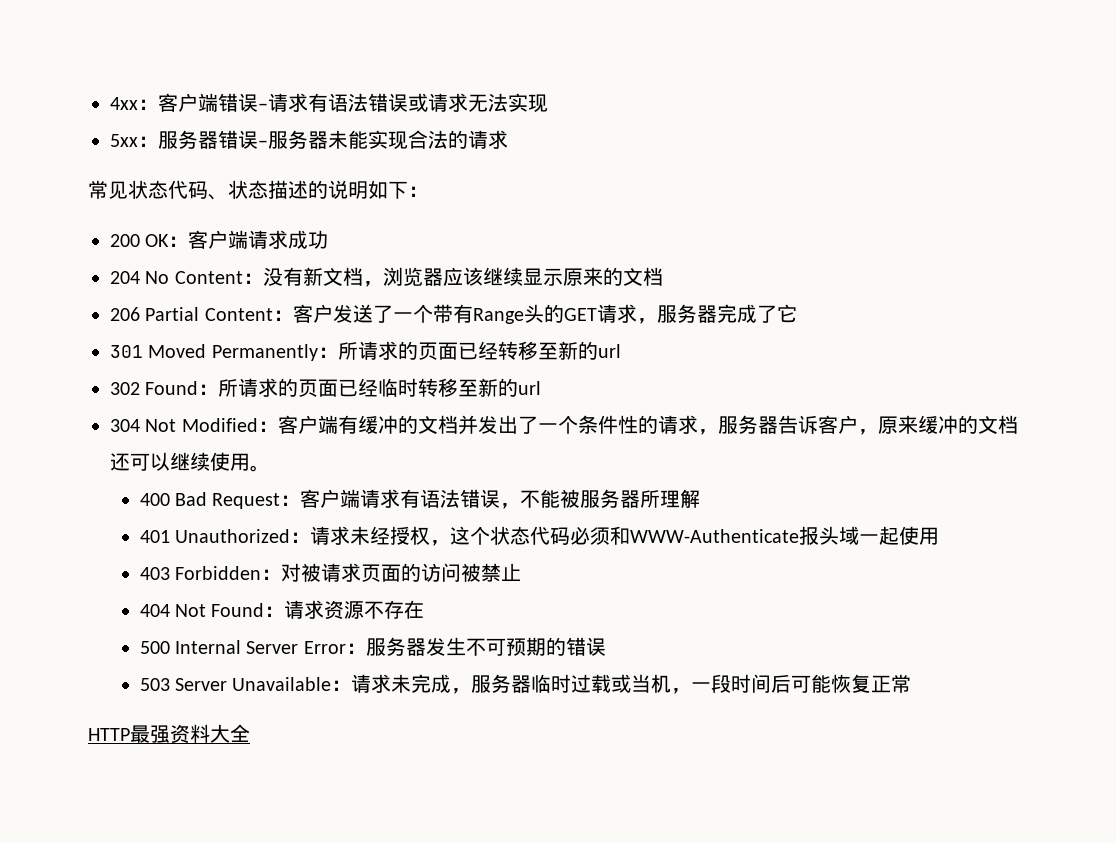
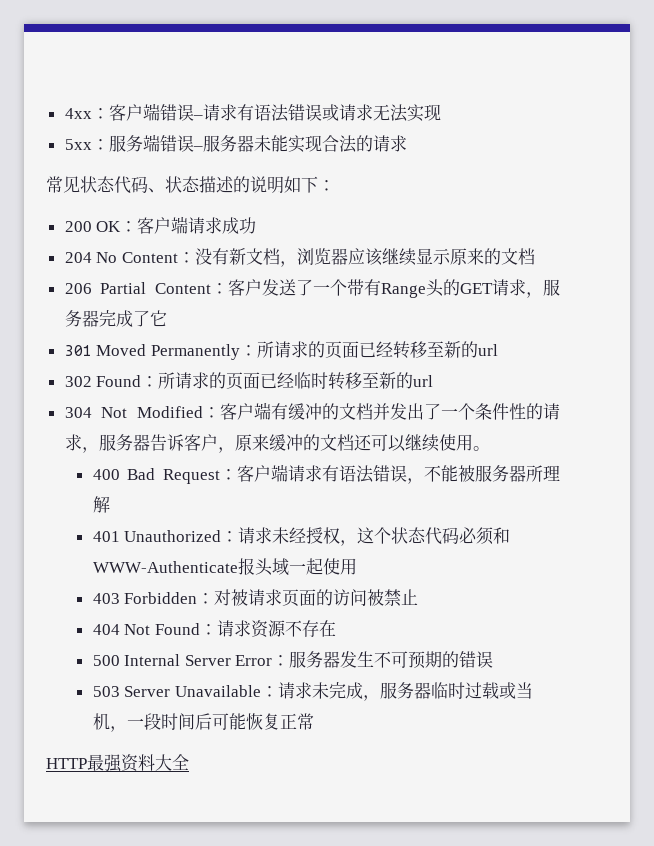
[198,131,218,149] 器 -> [142,134,160,152] 端

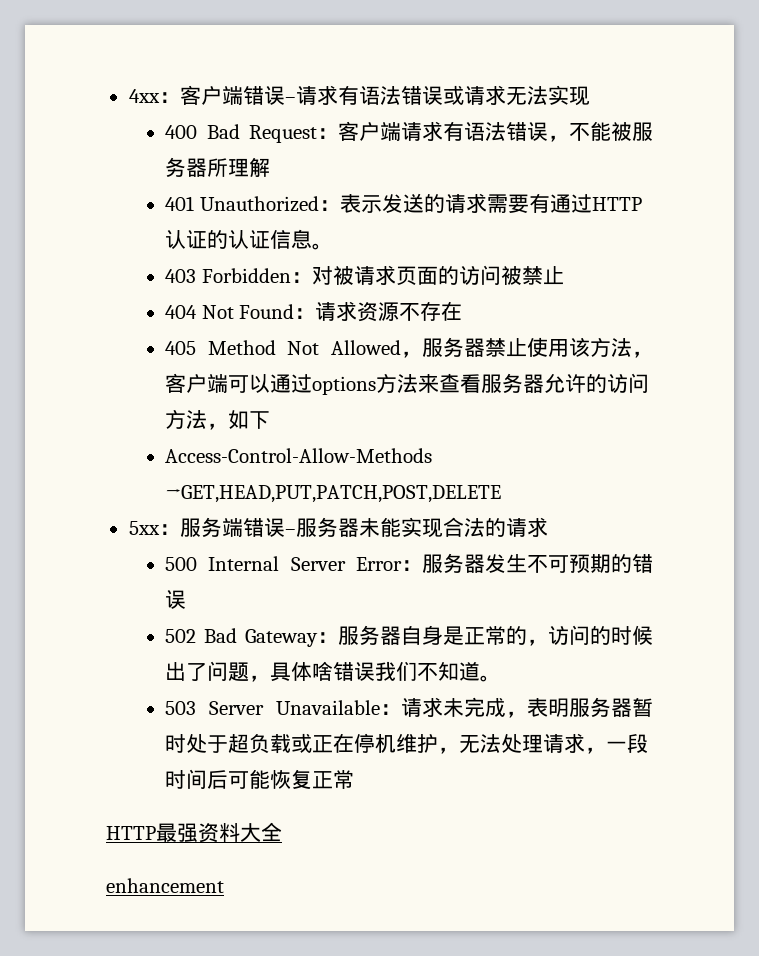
[64,134,407,153] [46,176,335,194] [64,216,257,234] [64,248,535,267] [64,279,560,298] [64,310,167,327] [64,341,498,360] [64,372,434,390] [64,402,560,420] [64,434,490,453] // 5xx：服务端错误–服务器未能实现合法的请求 // 常见状态代码、状态描述的说明如下： // 200 OK：客户端请求成功 // 204 No Content：没有新文档，浏览器应该继续显示原来的文档 // 206 Partial Content：客户发送了一个带有Range头的GET请求，服务器完成了它 // 301 Moved Permanently：所请求的页面已经转移至新的url // 302 Found：所请求的页面已经临时转移至新的url // 304 Not Modified：客户端有缓冲的文档并发出了一个条件性的请求，服务器告诉客户，原来缓冲的文档还可以继续使用。 -> (590, 96) none
[238,527,511,546] [92,558,357,576] 请求未经授权，这个状态代码必须和WWW-Authenticate报头域一起使用 -> [339,193,642,213] [165,229,334,250] 表示发送的请求需要有通过HTTP认证的认证信息。
(336, 628) none -> [165,337,653,358] [165,373,650,395] [165,409,271,430] [165,448,433,463] [165,485,502,503] [128,517,548,538] // 405 Method Not Allowed，服务器禁止使用该方法，客户端可以通过options方法来查看服务器允许的访问方法，如下 // Access-Control-Allow-Methods →GET,HEAD,PUT,PATCH,POST,DELETE // 5xx：服务端错误–服务器未能实现合法的请求
(494, 659) none -> [165,625,653,647] [165,661,502,682] // 502 Bad Gateway：服务器自身是正常的，访问的时候出了问题，具体啥错误我们不知道。
[379,682,533,699] [92,713,110,730] 服务器临时过载或当机 -> [527,697,653,717] [165,733,586,754] 表明服务器暂时处于超负载或正在停机维护，无法处理请求
(189, 762) none -> [106,878,224,893] // enhancement

